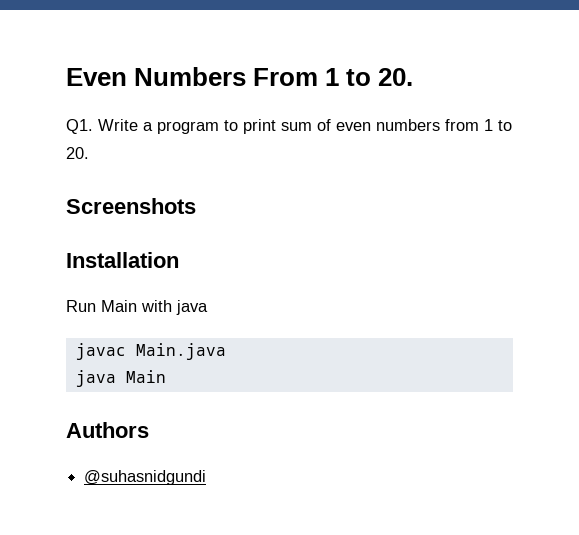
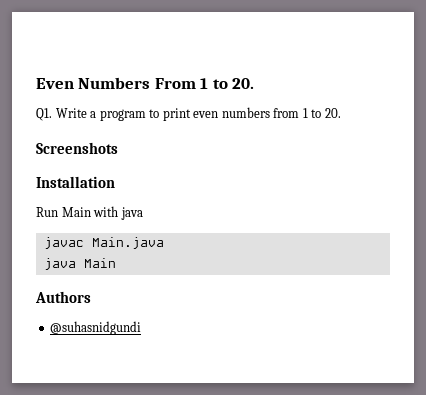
[281,119,331,131] sum of -> (191, 114) none

